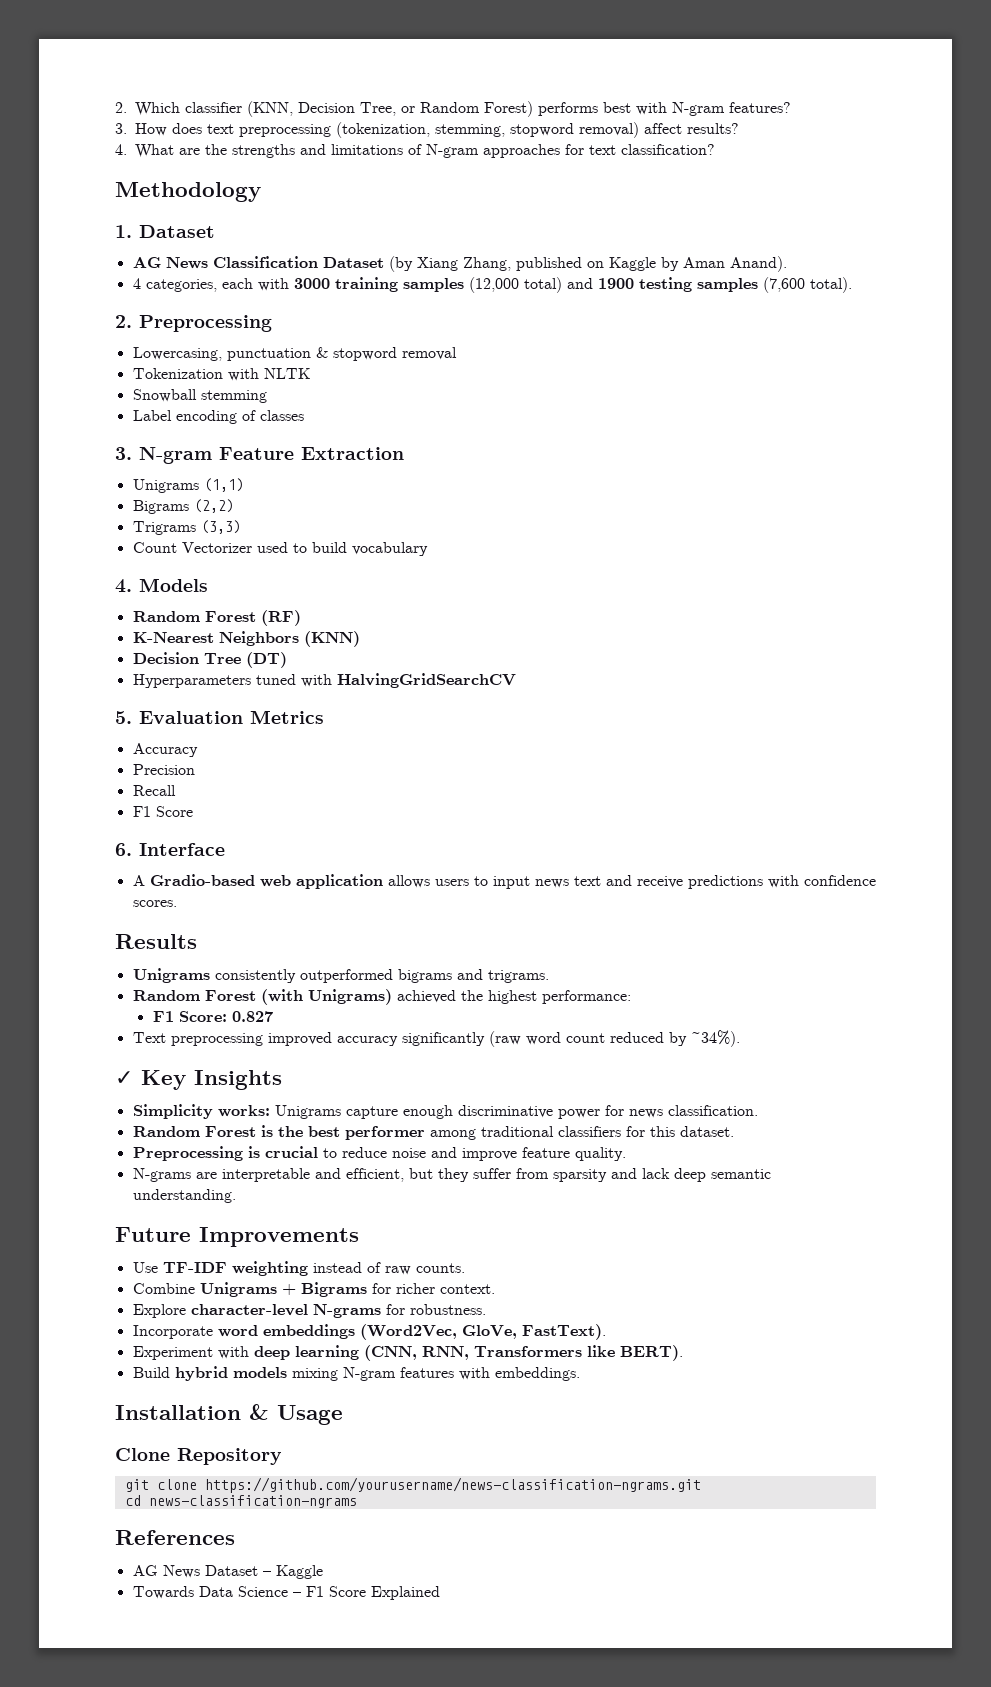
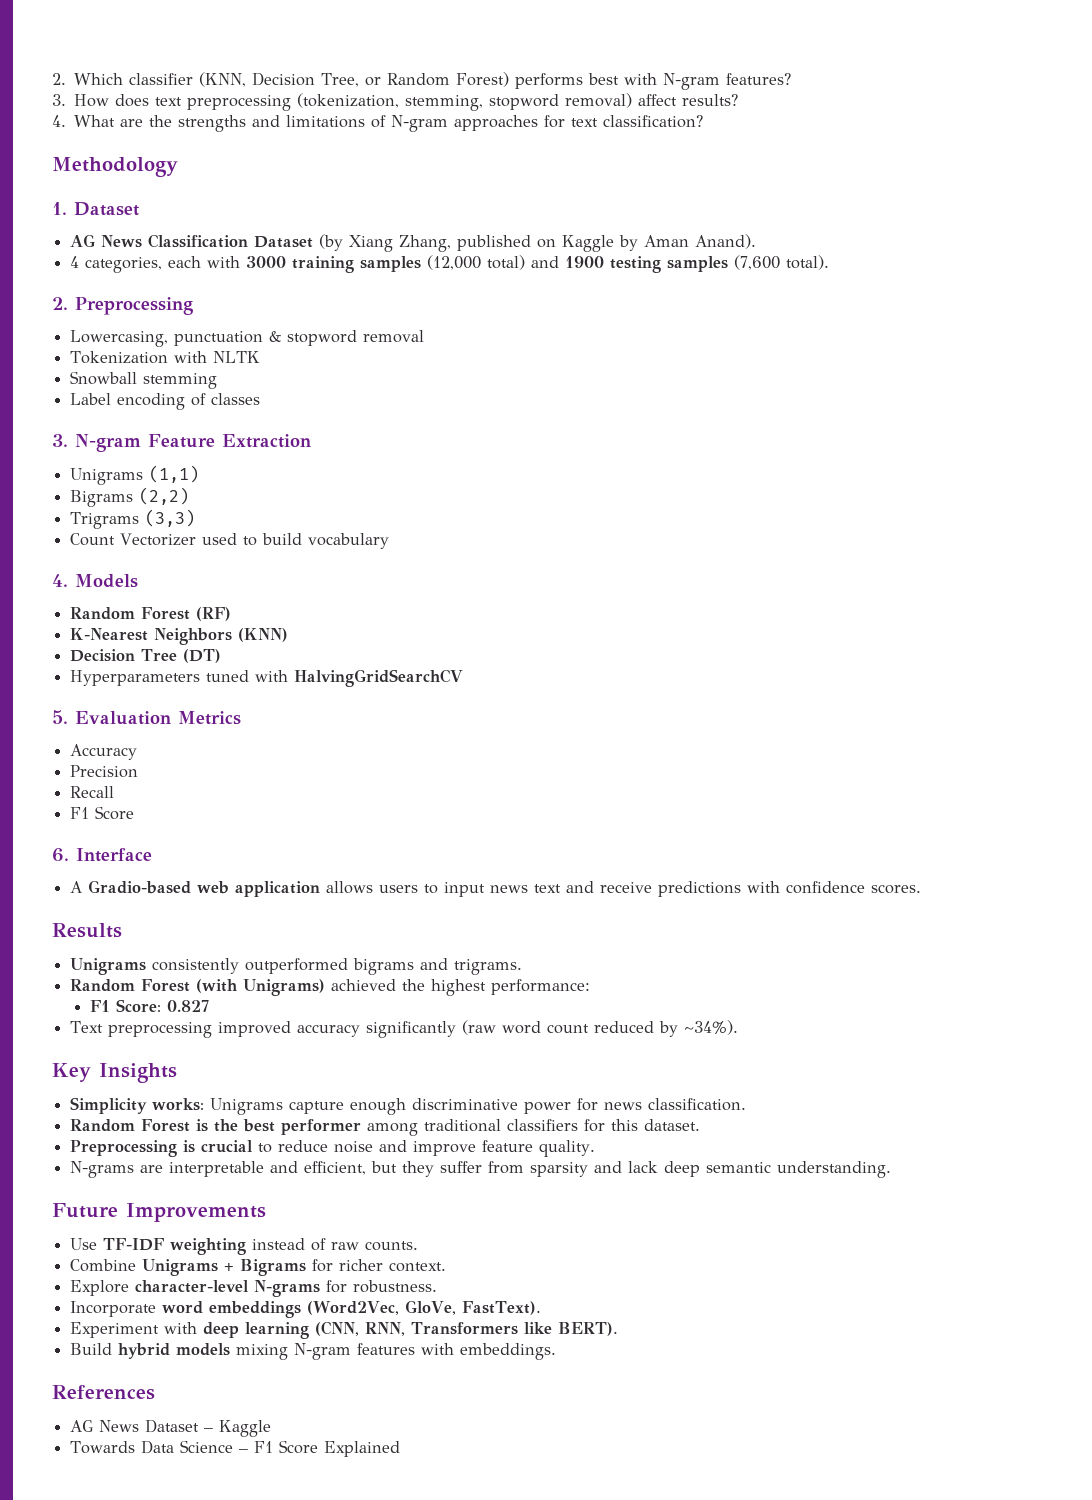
[115,1071,133,1085] ✓ -> (739, 1027) none
[115,1404,343,1425] [115,1448,282,1465] [124,1477,701,1493] [124,1495,357,1508] // Installation & Usage // Clone Repository // git clone https://github.com/yourusername/news-classification-ngrams.git // cd news-classification-ngrams -> (557, 1351) none

